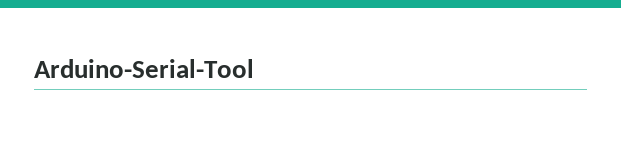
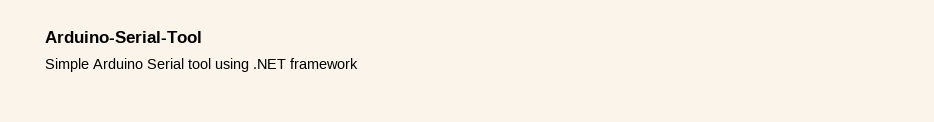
(254, 68) none -> [45,58,358,72] // Simple Arduino Serial tool using .NET framework

